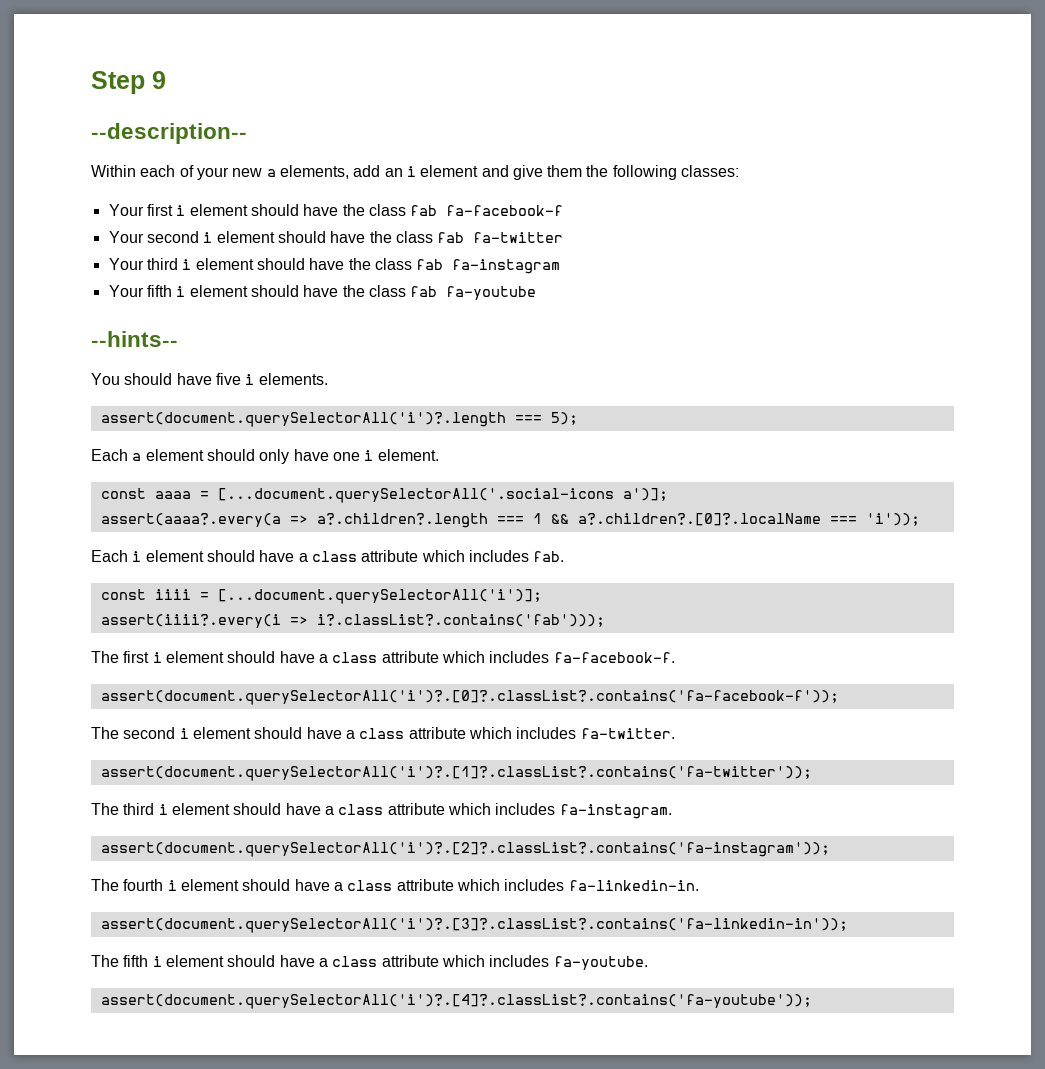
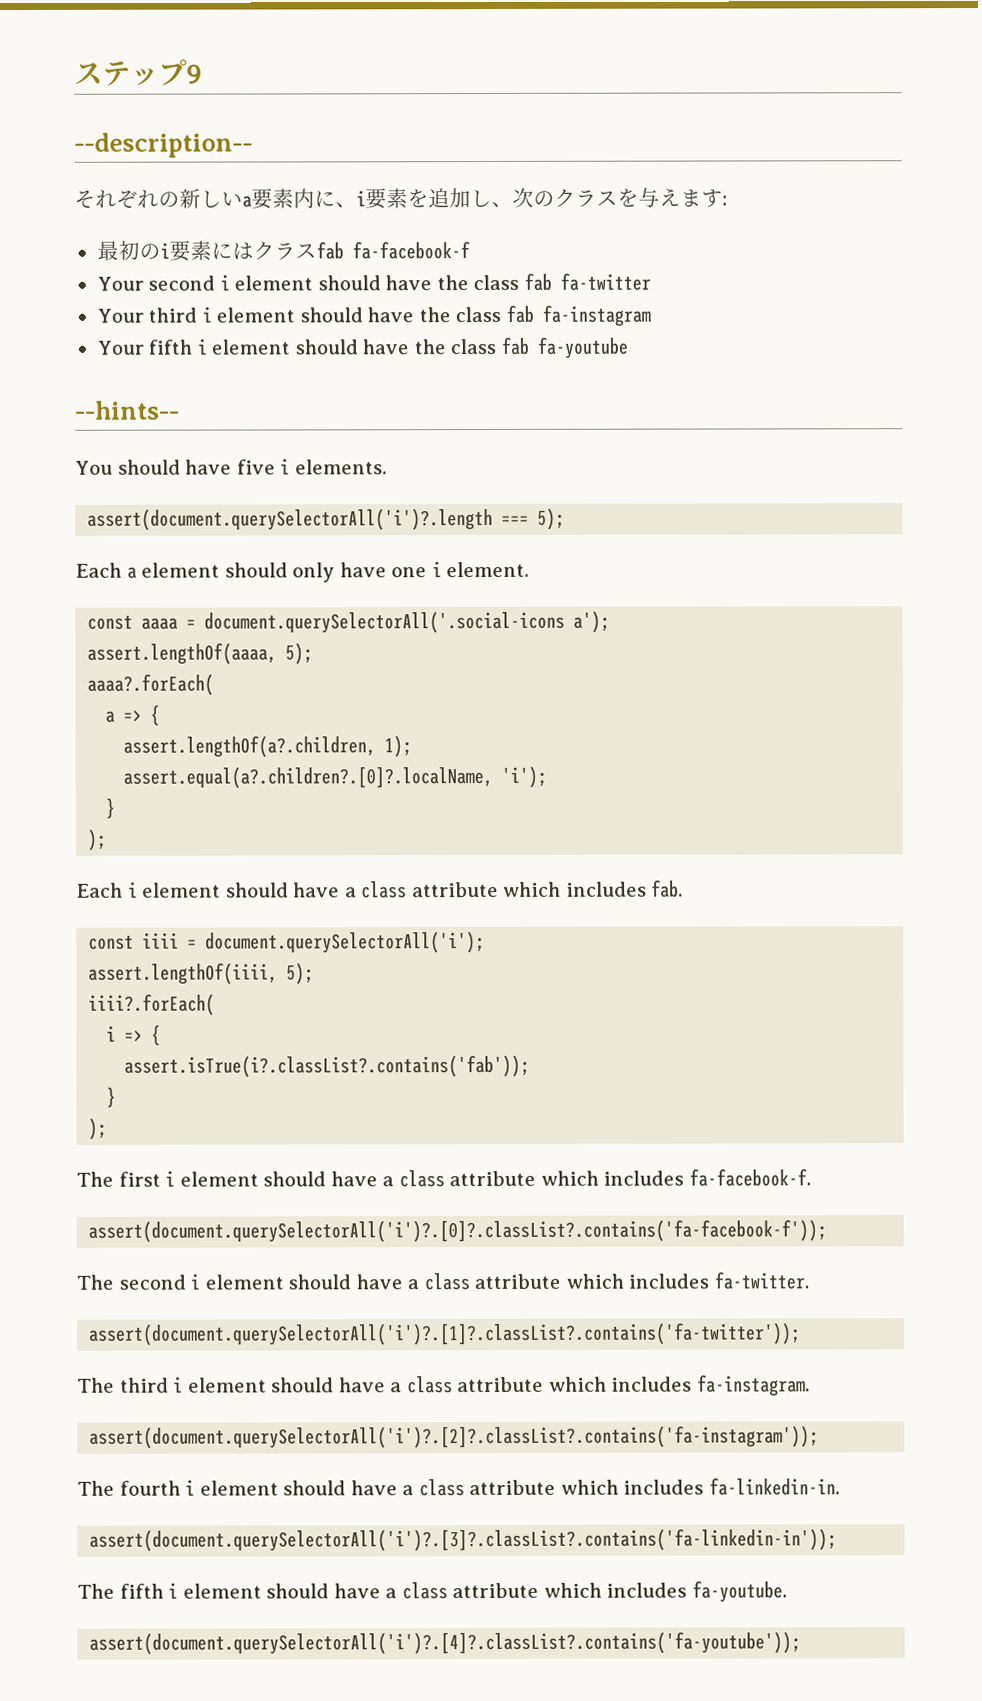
[91,71,145,94] Step -> [74,58,187,86] ステップ
[91,165,740,180] [108,204,406,216] Within each of your new a elements, add an i element and give them the following classes: // Your first i element should have the class -> [74,187,728,210] [96,240,317,262] それぞれの新しいa要素内に、i要素を追加し、次のクラスを与えます: // 最初のi要素にはクラス
[217,488,668,503] [100,513,920,528] [...document.querySelectorAll('.social-icons a')]; // assert(aaaa?.every(a => a?.children?.length === 1 && a?.children?.[0]?.localName === 'i')); -> [204,610,611,634] [87,642,314,665] [87,673,215,696] [105,704,161,726] [123,735,413,758] [123,765,548,789] [105,797,116,819] [87,828,107,851] document.querySelectorAll('.social-icons a'); // assert.lengthOf(aaaa, 5); // aaaa?.forEach( // a => { // assert.lengthOf(a?.children, 1); // assert.equal(a?.children?.[0]?.localName, 'i'); // } // );
[217,589,542,604] [100,614,605,628] [...document.querySelectorAll('i')]; // assert(iiii?.every(i => i?.classList?.contains('fab'))); -> [205,931,486,954] [88,962,315,985] [88,993,216,1016] [106,1024,162,1046] [124,1054,531,1078] [106,1086,117,1108] [88,1117,108,1140] document.querySelectorAll('i'); // assert.lengthOf(iiii, 5); // iiii?.forEach( // i => { // assert.isTrue(i?.classList?.contains('fab')); // } // );

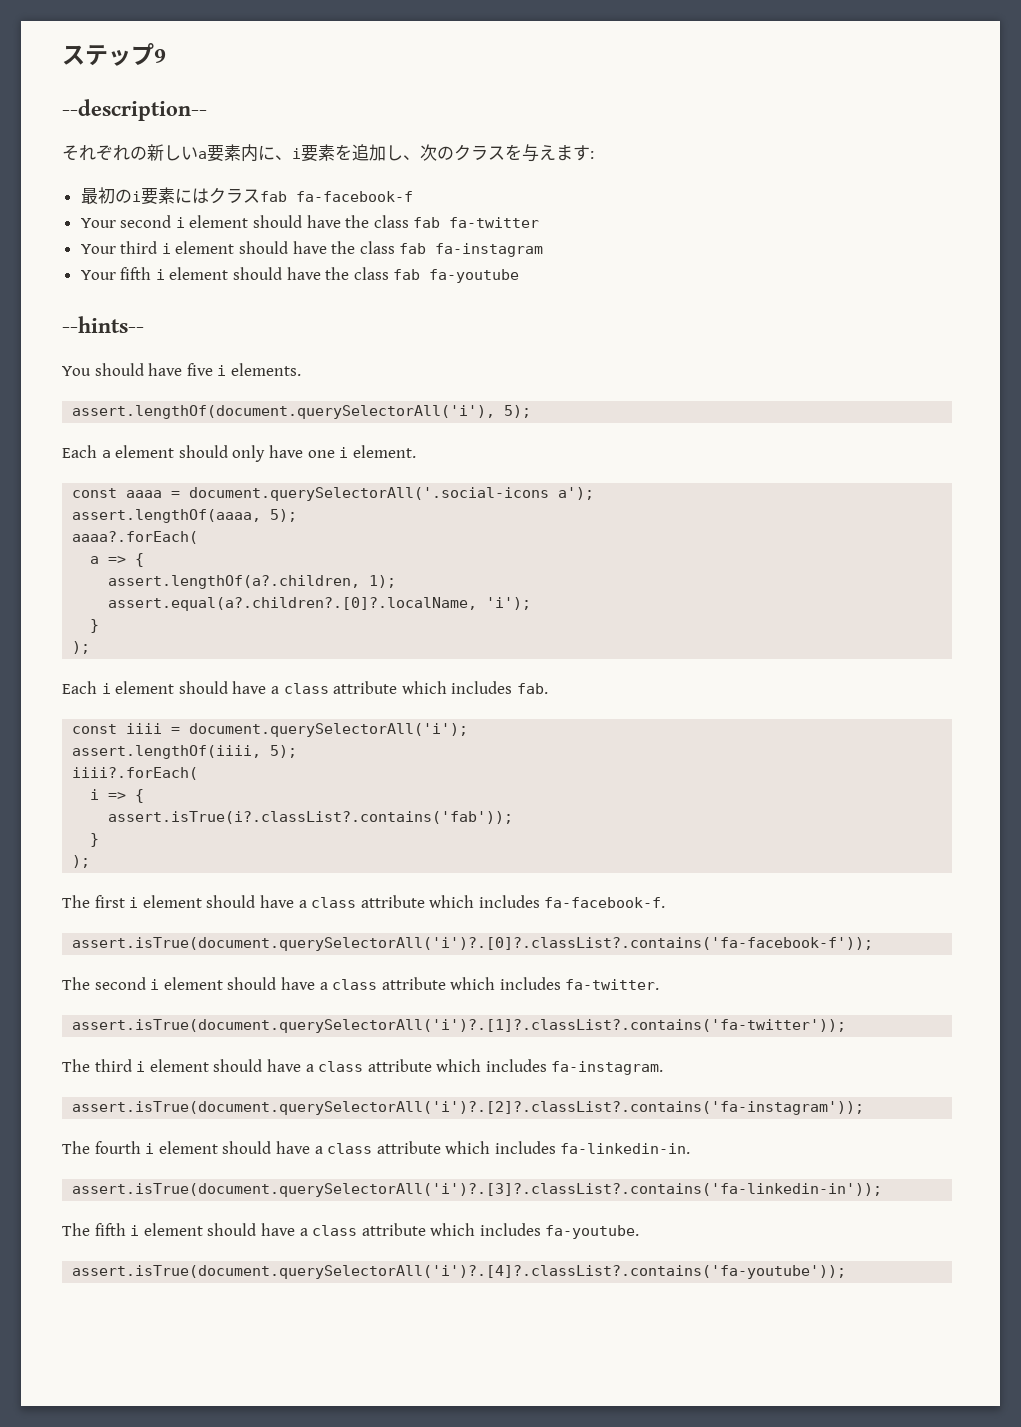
[87,507,530,531] assert(document.querySelectorAll('i')?.length === -> [72,405,496,419] assert.lengthOf(document.querySelectorAll('i'),
[88,1219,828,1243] assert(document.querySelectorAll('i')?.[0]?.classList?.contains('fa-facebook-f')); -> [72,937,874,951] assert.isTrue(document.querySelectorAll('i')?.[0]?.classList?.contains('fa-facebook-f'));
[88,1322,802,1346] assert(document.querySelectorAll('i')?.[1]?.classList?.contains('fa-twitter')); -> [72,1019,847,1033] assert.isTrue(document.querySelectorAll('i')?.[1]?.classList?.contains('fa-twitter'));
[89,1425,820,1449] assert(document.querySelectorAll('i')?.[2]?.classList?.contains('fa-instagram')); -> [72,1101,865,1115] assert.isTrue(document.querySelectorAll('i')?.[2]?.classList?.contains('fa-instagram'));
[89,1528,838,1552] assert(document.querySelectorAll('i')?.[3]?.classList?.contains('fa-linkedin-in')); -> [72,1183,883,1197] assert.isTrue(document.querySelectorAll('i')?.[3]?.classList?.contains('fa-linkedin-in'));
[89,1631,802,1655] assert(document.querySelectorAll('i')?.[4]?.classList?.contains('fa-youtube')); -> [72,1265,847,1279] assert.isTrue(document.querySelectorAll('i')?.[4]?.classList?.contains('fa-youtube'));

